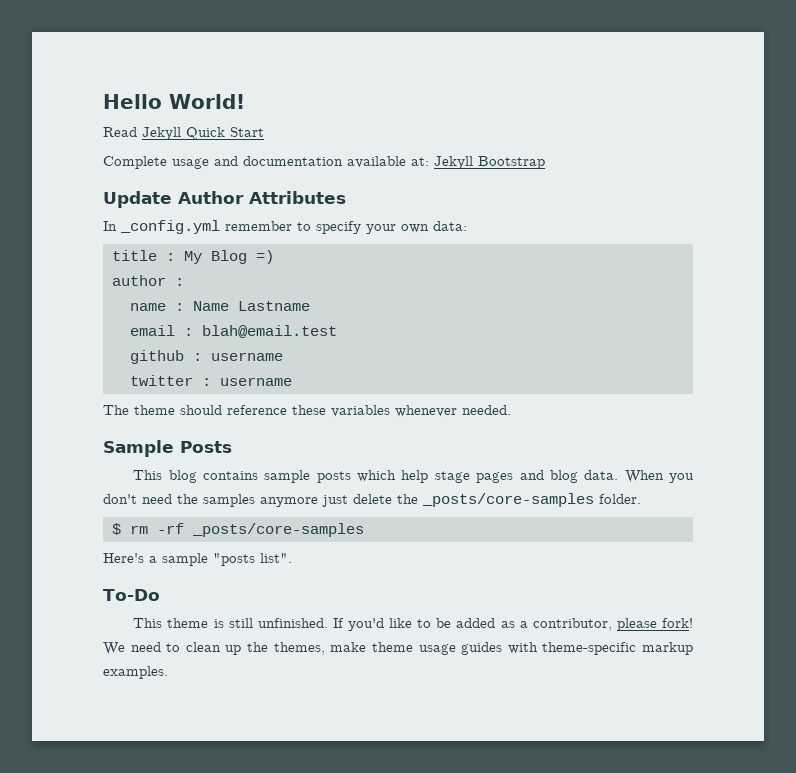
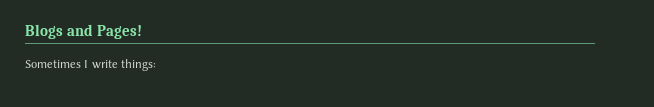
[103,94,245,109] [103,127,264,140] [103,156,545,169] [103,191,346,208] [103,220,467,234] [112,250,274,264] [112,275,184,286] [130,301,310,311] [130,325,337,338] [130,350,283,364] [130,375,292,386] [103,405,511,417] [103,440,232,457] [133,470,694,483] [103,493,641,507] [112,523,364,537] [103,553,292,566] [103,589,160,601] [133,618,693,631] [103,642,694,655] [103,666,168,679] Hello World! // Read Jekyll Quick Start // Complete usage and documentation available at: Jekyll Bootstrap // Update Author Attributes // In _config.yml remember to specify your own data: // title : My Blog =) // author : // name : Name Lastname // email : blah@email.test // github : username // twitter : username // The theme should reference these variables whenever needed. // Sample Posts // This blog contains sample posts which help stage pages and blog data. When you don't need the samples anymore just delete the _posts/core-samples folder. // $ rm -rf _posts/core-samples // Here's a sample "posts list". // To-Do // This theme is still unfinished. If you'd like to be added as a contributor, please fork! We need to clean up the themes, make theme usage guides with theme-specific markup examples. -> [25,24,142,39] [25,59,157,71] Blogs and Pages! // Sometimes I write things:

